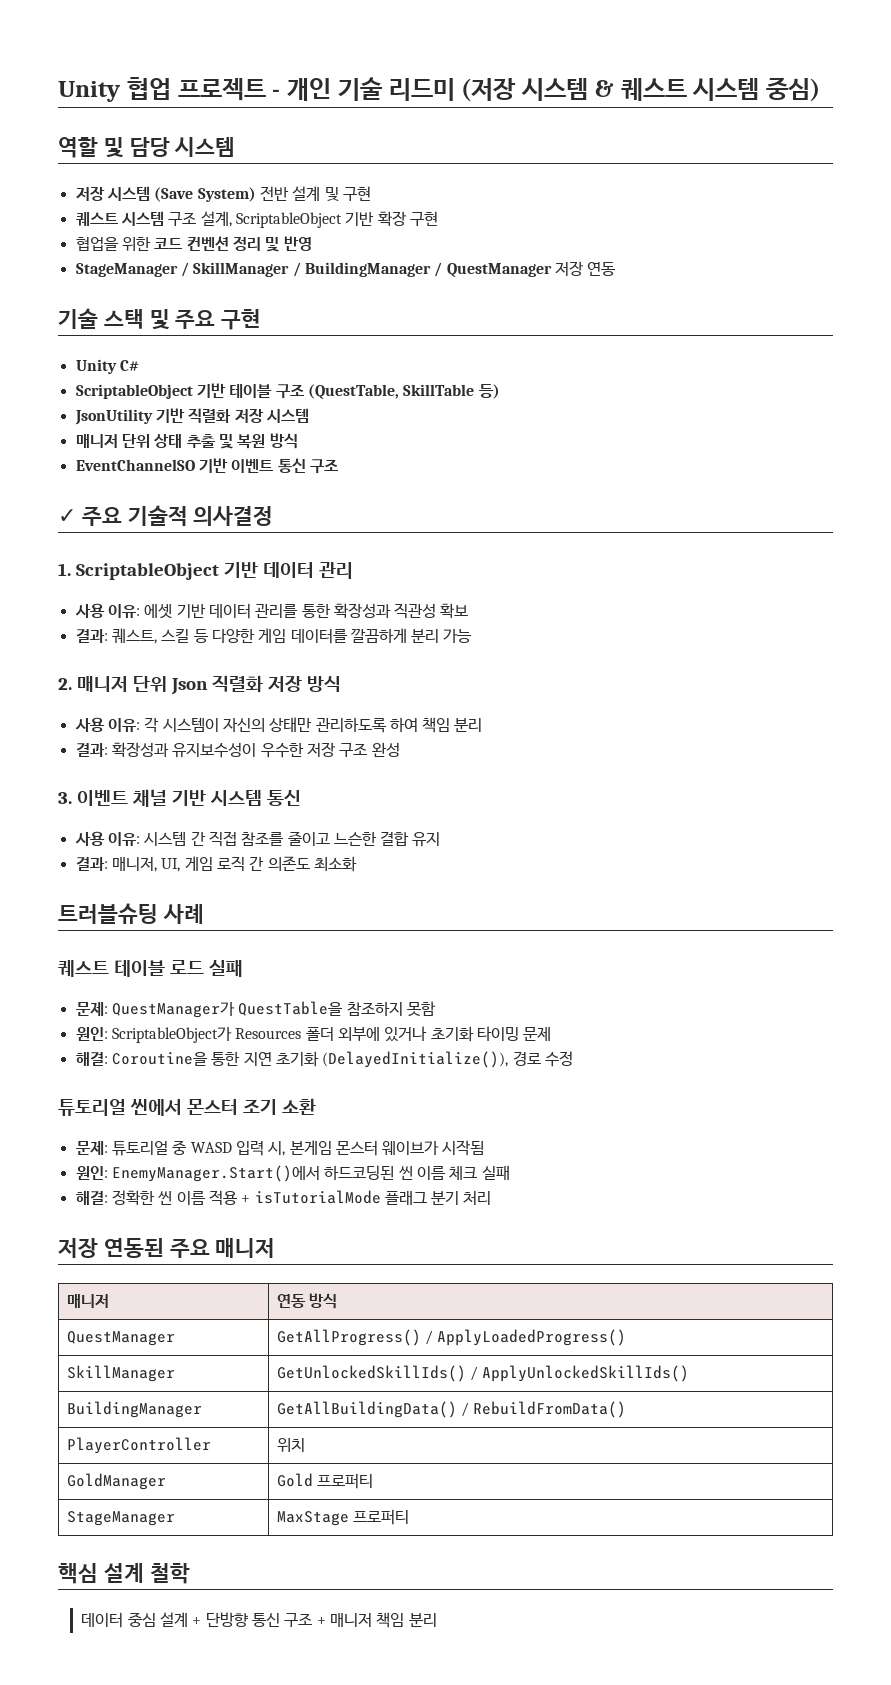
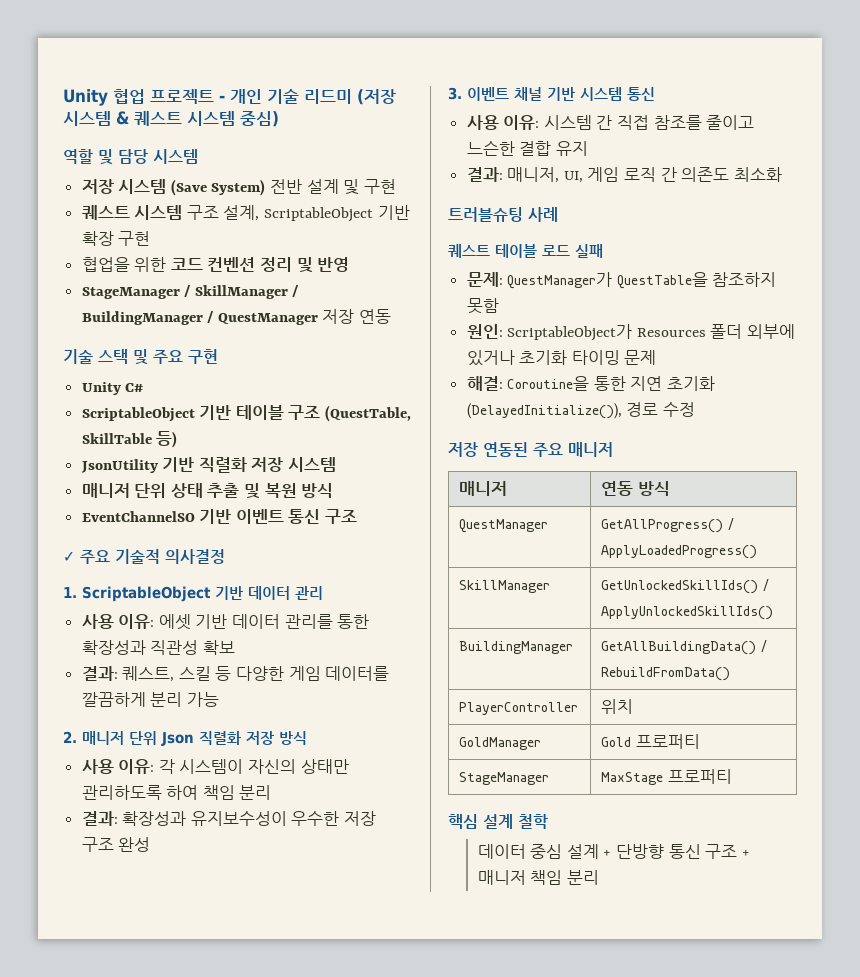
[58,1098,316,1116] [75,1140,485,1156] [75,1165,510,1182] [75,1190,492,1206] // 튜토리얼 씬에서 몬스터 조기 소환 // 문제: 튜토리얼 중 WASD 입력 시, 본게임 몬스터 웨이브가 시작됨 // 원인: EnemyManager.Start()에서 하드코딩된 씬 이름 체크 실패 // 해결: 정확한 씬 이름 적용 + isTutorialMode 플래그 분기 처리 -> (695, 409) none

